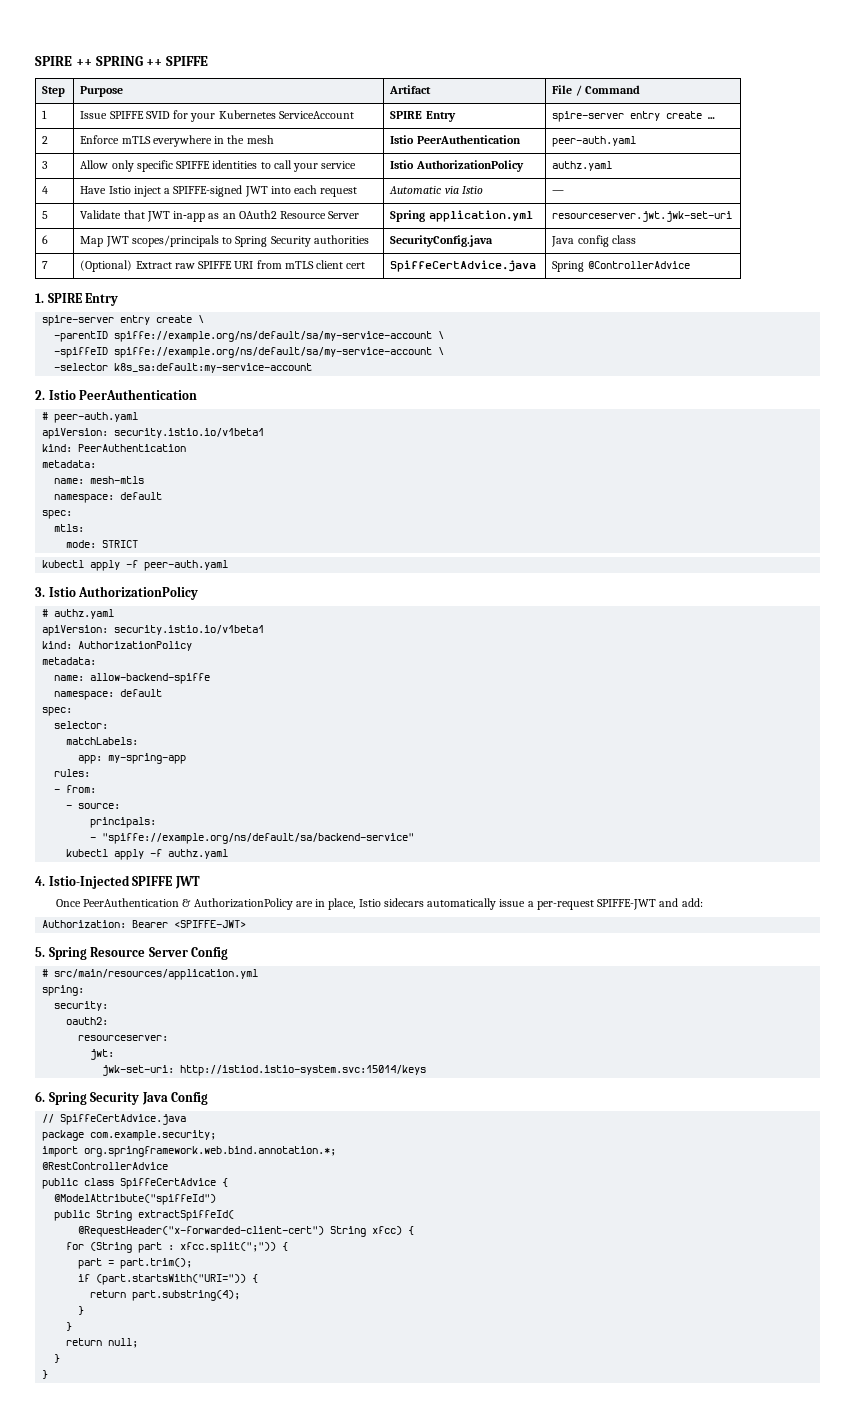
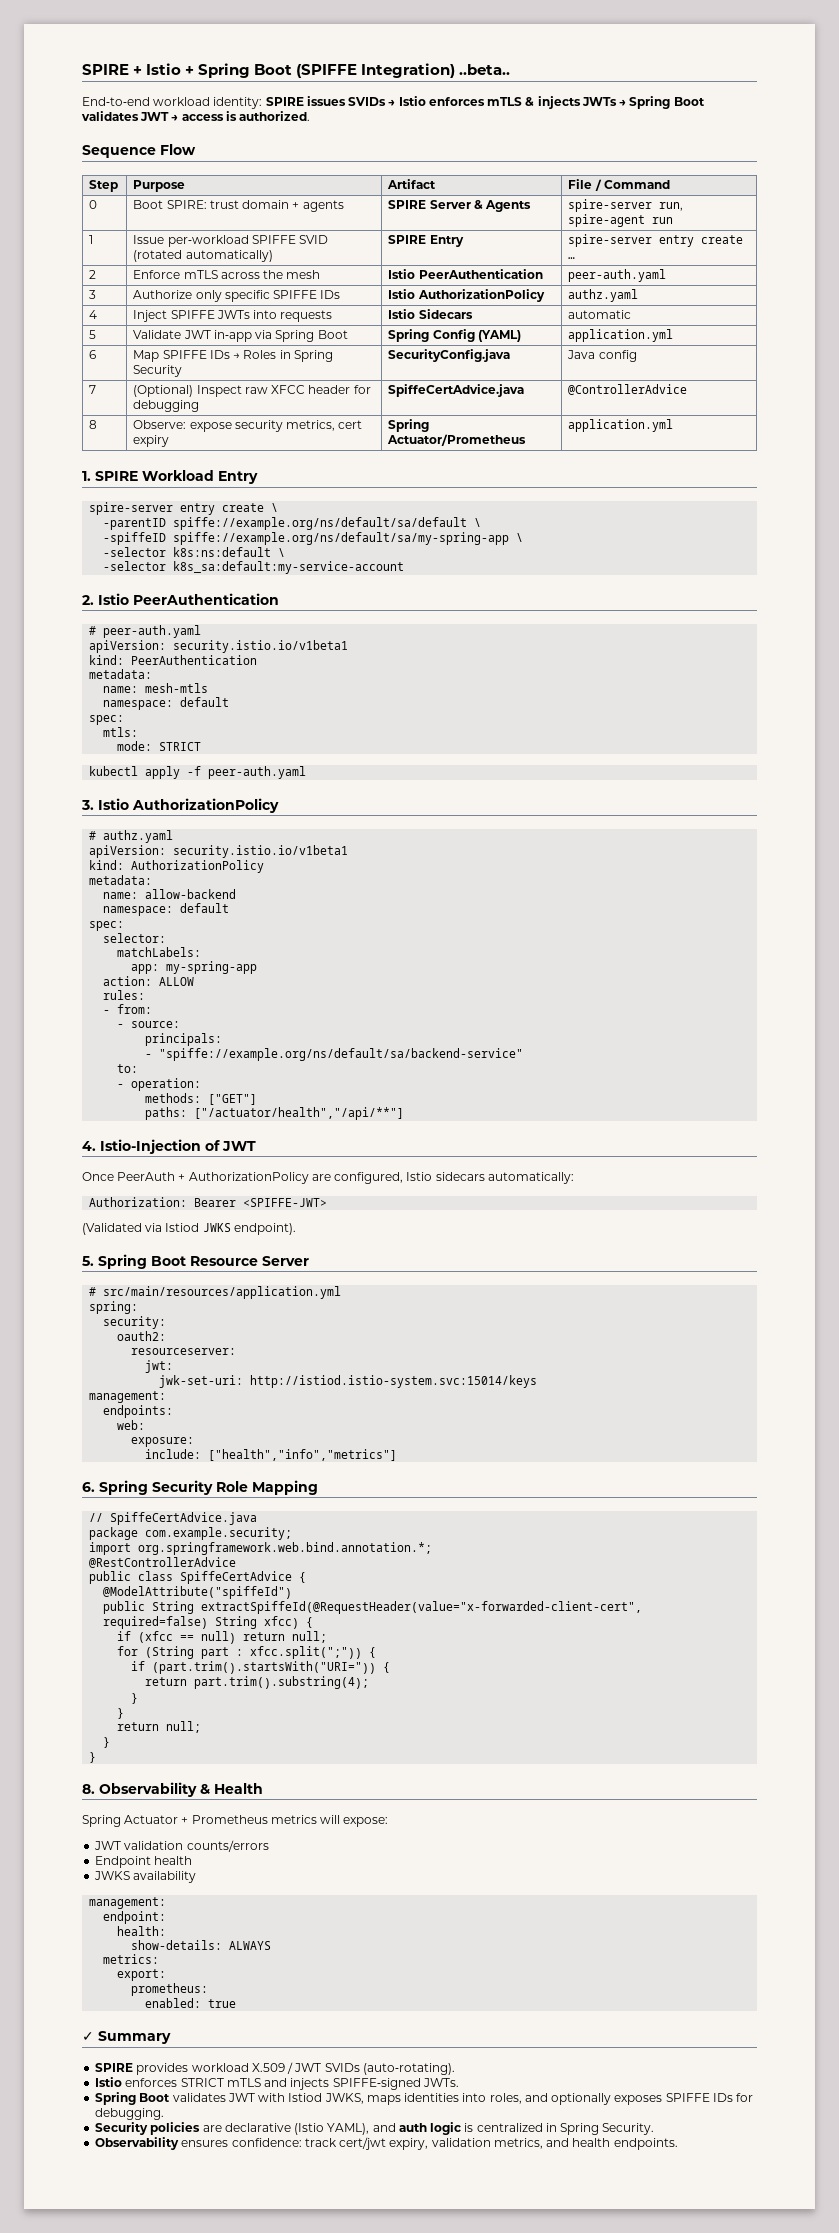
[35,56,209,66] SPIRE ++ SPRING ++ SPIFFE -> [82,63,511,78] [82,96,705,109] [81,111,311,121] [82,144,196,158] SPIRE + Istio + Spring Boot (SPIFFE Integration) ..beta.. // End‑to‑end workload identity: SPIRE issues SVIDs → Istio enforces mTLS & injects JWTs → Spring Boot validates JWT → access is authorized. // Sequence Flow
(640, 89) none -> [89,200,98,209] [133,200,344,212] [388,200,532,212] [568,199,684,212] [568,214,674,227] // 0 | Boot SPIRE: trust domain + agents | SPIRE Server & Agents | spire-server run, spire-agent run
(108, 115) none -> [167,235,249,247] per‑workload
[173,110,354,122] for your Kubernetes ServiceAccount -> [133,250,273,262] (rotated automatically)
[152,135,225,147] everywhere in -> [220,272,260,279] across
[80,160,109,169] Allow -> [133,290,193,299] Authorize
[212,160,357,172] identities to call your service -> [320,290,341,299] IDs
[80,185,358,197] [389,186,483,194] [552,190,565,194] Have Istio inject a SPIFFE-signed JWT into each request | Automatic via Istio | — -> [133,310,333,322] [388,309,473,319] [568,310,632,319] Inject SPIFFE JWTs into requests | Istio Sidecars | automatic
[123,210,145,219] that -> (182, 334) none
[208,210,360,219] [390,210,533,222] [552,211,733,222] as an OAuth2 Resource Server | Spring application.yml | resourceserver.jwt.jwk-set-uri -> [255,330,348,342] [388,329,521,342] [568,329,674,342] via Spring Boot | Spring Config (YAML) | application.yml
[105,235,369,247] JWT scopes/principals to Spring Security authorities -> [162,350,333,362] [133,365,183,377] SPIFFE IDs → Roles in Spring Security
[611,235,636,244] class -> (637, 356) none
[135,260,366,269] [390,260,537,272] [552,261,690,272] Extract raw SPIFFE URI from mTLS client cert | SpiffeCertAdvice.java | Spring @ControllerAdvice -> [196,385,371,397] [133,400,200,412] [388,384,525,397] [568,384,688,395] [89,420,98,429] [133,420,363,432] [133,435,170,447] [388,419,430,432] [387,434,527,446] [568,419,674,432] Inspect raw XFCC header for debugging | SpiffeCertAdvice.java | @ControllerAdvice // 8 | Observe: expose security metrics, cert expiry | Spring Actuator/Prometheus | application.yml
(82, 298) none -> [142,470,214,481] Workload
[114,331,433,342] spiffe://example.org/ns/default/sa/my-service-account -> [173,517,468,530] spiffe://example.org/ns/default/sa/default
[114,347,433,358] spiffe://example.org/ns/default/sa/my-service-account -> [173,532,524,545] [103,547,272,557] spiffe://example.org/ns/default/sa/my-spring-app \ // -selector k8s:ns:default
[90,673,211,684] allow-backend-spiffe -> [145,889,237,899] allow-backend
(187, 758) none -> [103,976,195,986] // action: ALLOW
[66,849,229,860] kubectl apply -f authz.yaml -> [117,1064,139,1073] [117,1078,202,1091] [145,1093,258,1105] [145,1107,405,1120] to: // - operation: // methods: ["GET"] // paths: ["/actuator/health","/api/**"]
[48,875,173,889] Istio-Injected SPIFFE -> [100,1139,220,1154] Istio-Injection of
[83,898,703,910] [42,920,247,928] PeerAuthentication & AuthorizationPolicy are in place, Istio sidecars automatically issue a per-request SPIFFE-JWT and add: // Authorization: Bearer <SPIFFE-JWT> -> [117,1172,574,1184] [89,1197,328,1207] [82,1223,296,1235] PeerAuth + AuthorizationPolicy are configured, Istio sidecars automatically: // Authorization: Bearer <SPIFFE-JWT> // (Validated via Istiod JWKS endpoint).
[90,947,229,960] Resource Server Config -> [151,1256,309,1266] Boot Resource Server
(427, 1070) none -> [89,1391,167,1403] [103,1405,174,1418] [117,1420,146,1430] [131,1437,195,1447] [145,1449,398,1461] // management: // endpoints: // web: // exposure: // include: ["health","info","metrics"]
[141,1092,209,1105] Java Config -> [216,1480,318,1495] Role Mapping
[138,1210,235,1221] [78,1226,325,1237] extractSpiffeId( // @RequestHeader("x-forwarded-client-cert") -> [201,1601,643,1614] [103,1616,209,1629] extractSpiffeId(@RequestHeader(value="x-forwarded-client-cert", required=false)
(415, 1230) none -> [117,1631,328,1644] // if (xfcc == null) return null;
[78,1258,193,1269] [78,1274,247,1285] // part = part.trim(); // if (part.startsWith("URI=")) -> [131,1661,377,1674] // if (part.trim().startsWith("URI="))
[132,1290,241,1301] part.substring(4); -> [194,1676,370,1689] part.trim().substring(4);
(49, 1374) none -> [82,1782,263,1797] [82,1815,389,1827] [94,1840,269,1852] [95,1856,193,1868] [94,1871,197,1883] [89,1897,167,1909] [103,1911,167,1924] [117,1926,167,1936] [131,1940,272,1950] [103,1954,160,1964] [117,1969,167,1981] [131,1983,209,1996] [145,1998,237,2008] [82,2031,171,2044] [95,2062,455,2075] [95,2077,459,2090] [95,2092,754,2105] [95,2108,165,2120] [95,2122,655,2135] [95,2137,678,2150] // 8. Observability & Health // Spring Actuator + Prometheus metrics will expose: // JWT validation counts/errors // Endpoint health // JWKS availability // management: // endpoint: // health: // show-details: ALWAYS // metrics: // export: // prometheus: // enabled: true // ✓ Summary // SPIRE provides workload X.509 / JWT SVIDs (auto‑rotating). // Istio enforces STRICT mTLS and injects SPIFFE‑signed JWTs. // Spring Boot validates JWT with Istiod JWKS, maps identities into roles, and optionally exposes SPIFFE IDs for debugging. // Security policies are declarative (Istio YAML), and auth logic is centralized in Spring Security. // Observability ensures confidence: track cert/jwt expiry, validation metrics, and health endpoints.

